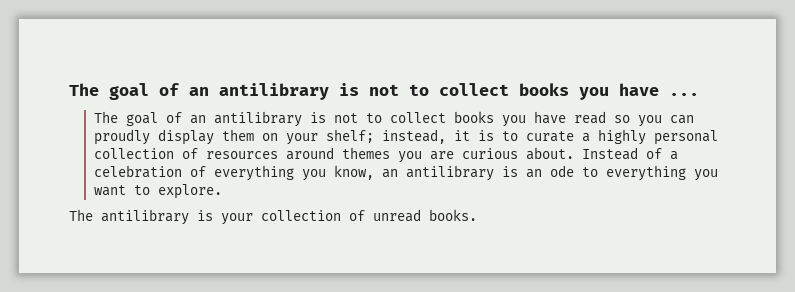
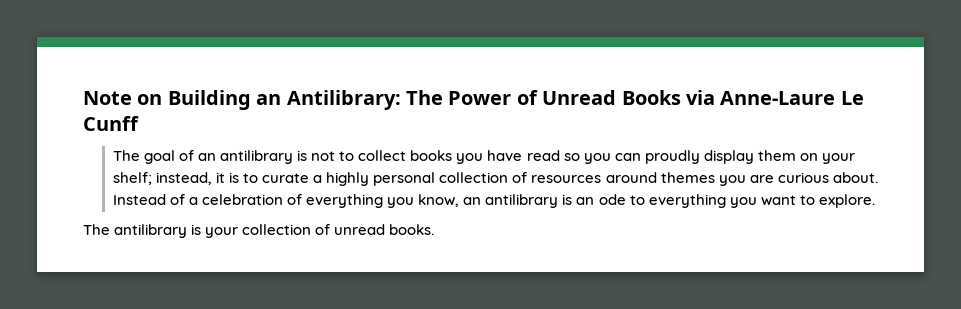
[69,83,699,100] The goal of an antilibrary is not to collect books you have ... -> [83,90,864,110] [83,116,139,131] Note on Building an Antilibrary: The Power of Unread Books via Anne-Laure Le Cunff

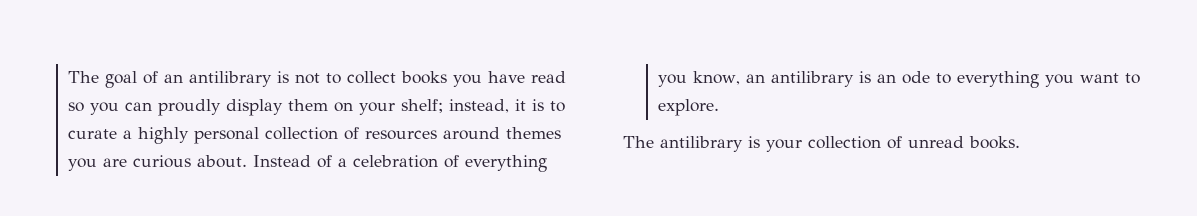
[83,90,864,110] [83,116,139,131] Note on Building an Antilibrary: The Power of Unread Books via Anne-Laure Le Cunff // -> (67, 77) none

